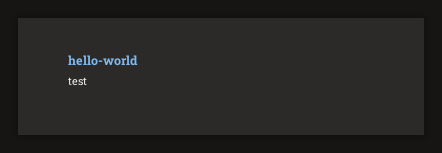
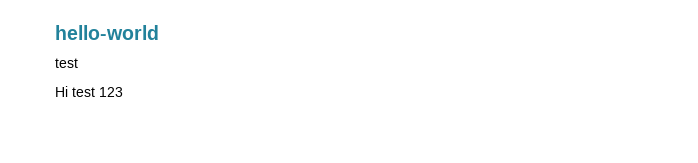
(87, 81) none -> [55,86,123,97] // Hi test 123

